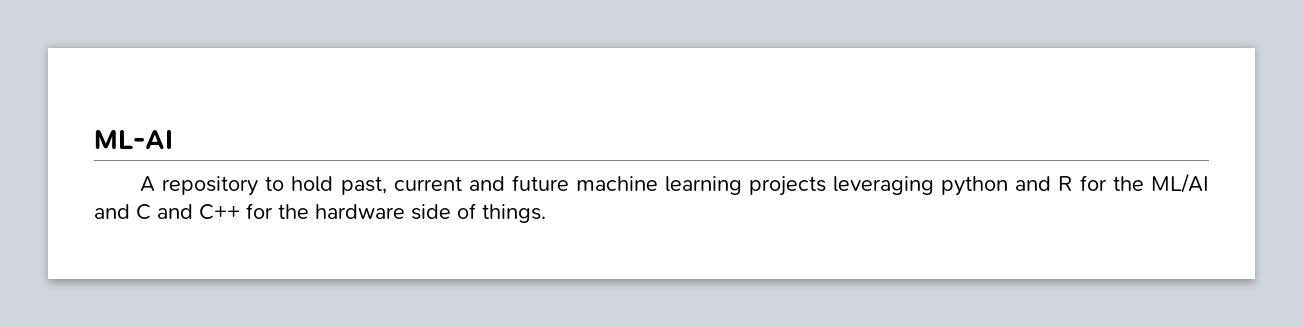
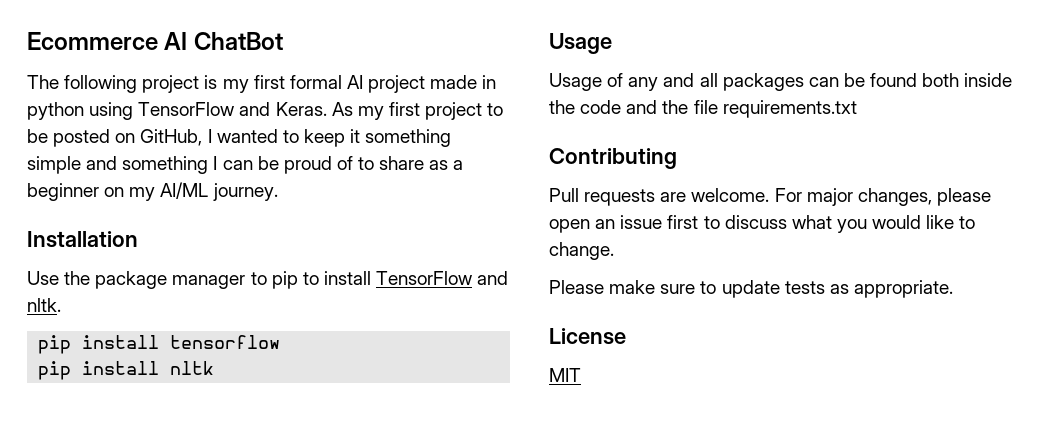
[94,130,173,149] [140,173,1209,196] [94,203,546,223] ML-AI // A repository to hold past, current and future machine learning projects leveraging python and R for the ML/AI and C and C++ for the hardware side of things. -> [27,32,283,50] [27,75,497,93] [27,102,504,120] [27,129,452,147] [27,156,464,174] [27,182,278,201] [27,231,138,248] [27,271,509,289] [27,298,61,312] [38,335,281,354] [38,361,215,380] [549,33,612,54] [549,73,1013,91] [549,100,857,118] [549,148,677,169] [549,188,991,206] [549,215,976,233] [549,242,614,260] [549,280,953,298] [549,328,626,345] [549,368,581,382] Ecommerce AI ChatBot // The following project is my first formal AI project made in python using TensorFlow and Keras. As my first project to be posted on GitHub, I wanted to keep it something simple and something I can be proud of to share as a beginner on my AI/ML journey. // Installation // Use the package manager to pip to install TensorFlow and nltk. // pip install tensorflow // pip install nltk // Usage // Usage of any and all packages can be found both inside the code and the file requirements.txt // Contributing // Pull requests are welcome. For major changes, please open an issue first to discuss what you would like to change. // Please make sure to update tests as appropriate. // License // MIT

